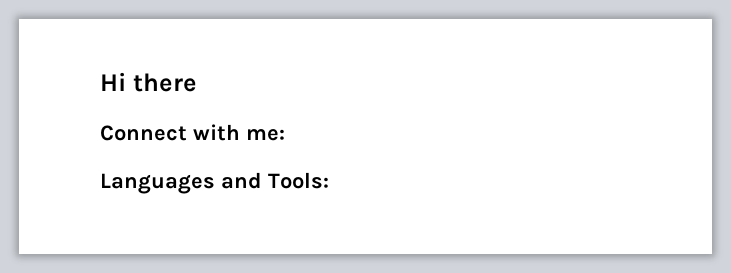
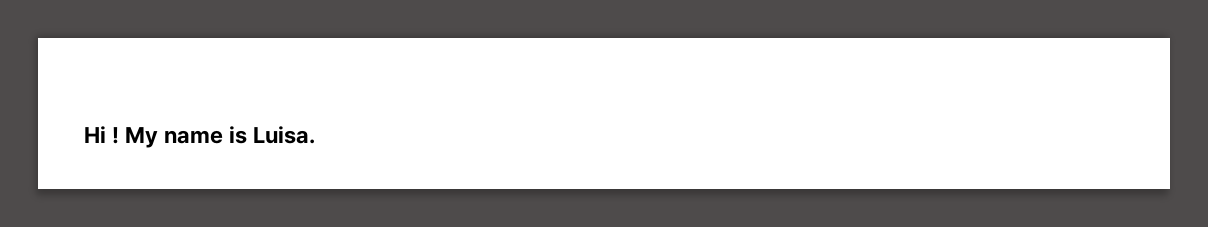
[132,73,197,92] [100,124,285,141] [100,172,329,194] there // Connect with me: // Languages and Tools: -> [112,126,316,148] ! My name is Luisa.

